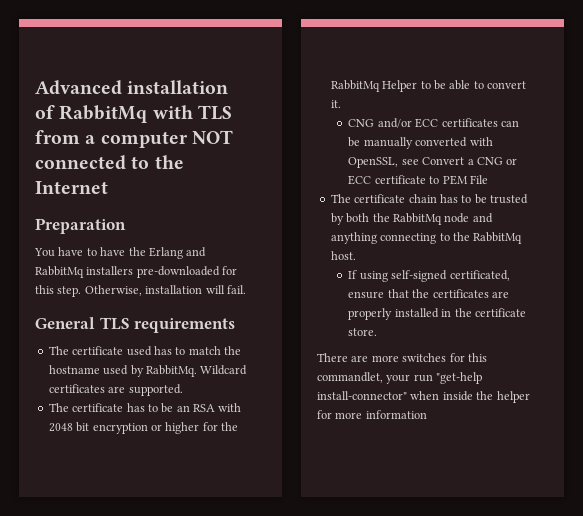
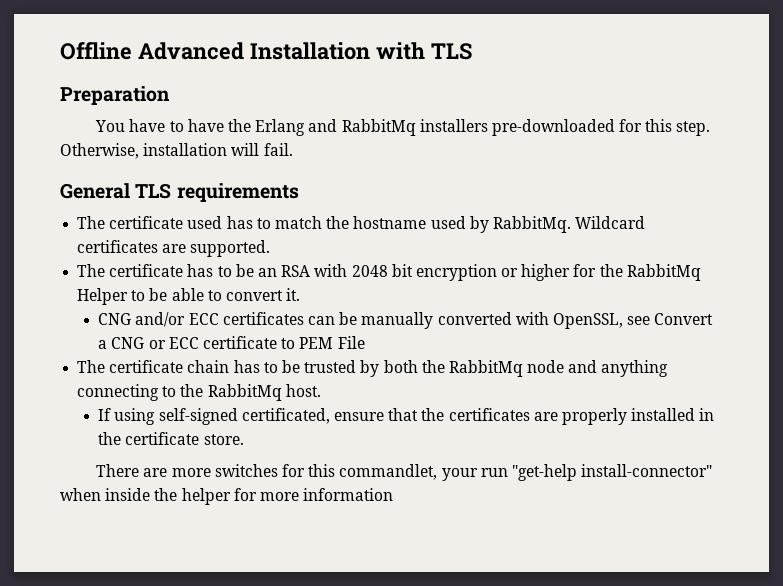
[35,80,229,95] [35,105,232,123] [35,130,233,148] [35,155,184,170] [35,181,108,194] Advanced installation of RabbitMq with TLS from a computer NOT connected to the Internet -> [60,42,472,60] Offline Advanced Installation with TLS

